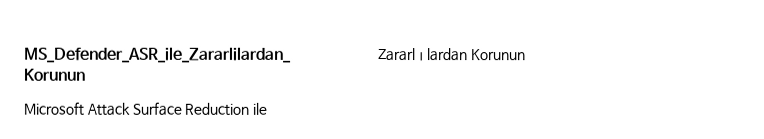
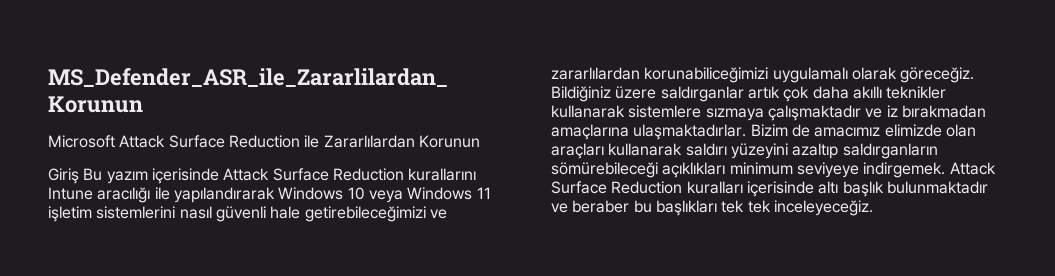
(526, 55) none -> [48,168,477,184] [48,187,491,203] [48,206,447,222] [551,67,975,83] [551,86,947,102] [551,105,986,121] [551,124,976,140] [551,143,938,159] [551,162,996,178] [551,181,988,197] [551,200,873,216] // Giriş Bu yazım içerisinde Attack Surface Reduction kurallarını Intune aracılığı ile yapılandırarak Windows 10 veya Windows 11 işletim sistemlerini nasıl güvenli hale getirebileceğimizi ve zararlılardan korunabiliceğimizi uygulamalı olarak göreceğiz. Bildiğiniz üzere saldırganlar artık çok daha akıllı teknikler kullanarak sistemlere sızmaya çalışmaktadır ve iz bırakmadan amaçlarına ulaşmaktadırlar. Bizim de amacımız elimizde olan araçları kullanarak saldırı yüzeyini azaltıp saldırganların sömürebileceği açıklıkları minimum seviyeye indirgemek. Attack Surface Reduction kuralları içerisinde altı başlık bulunmaktadır ve beraber bu başlıkları tek tek inceleyeceğiz.

